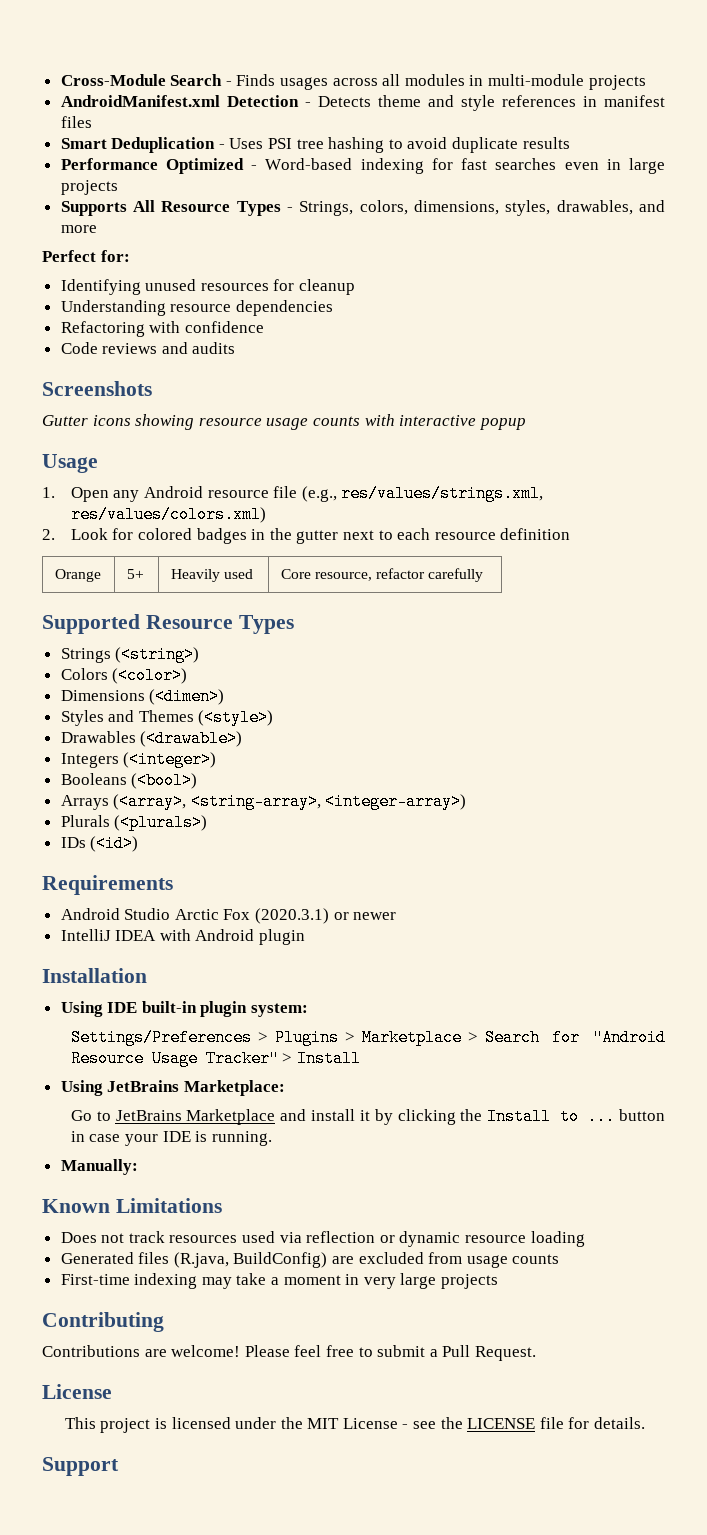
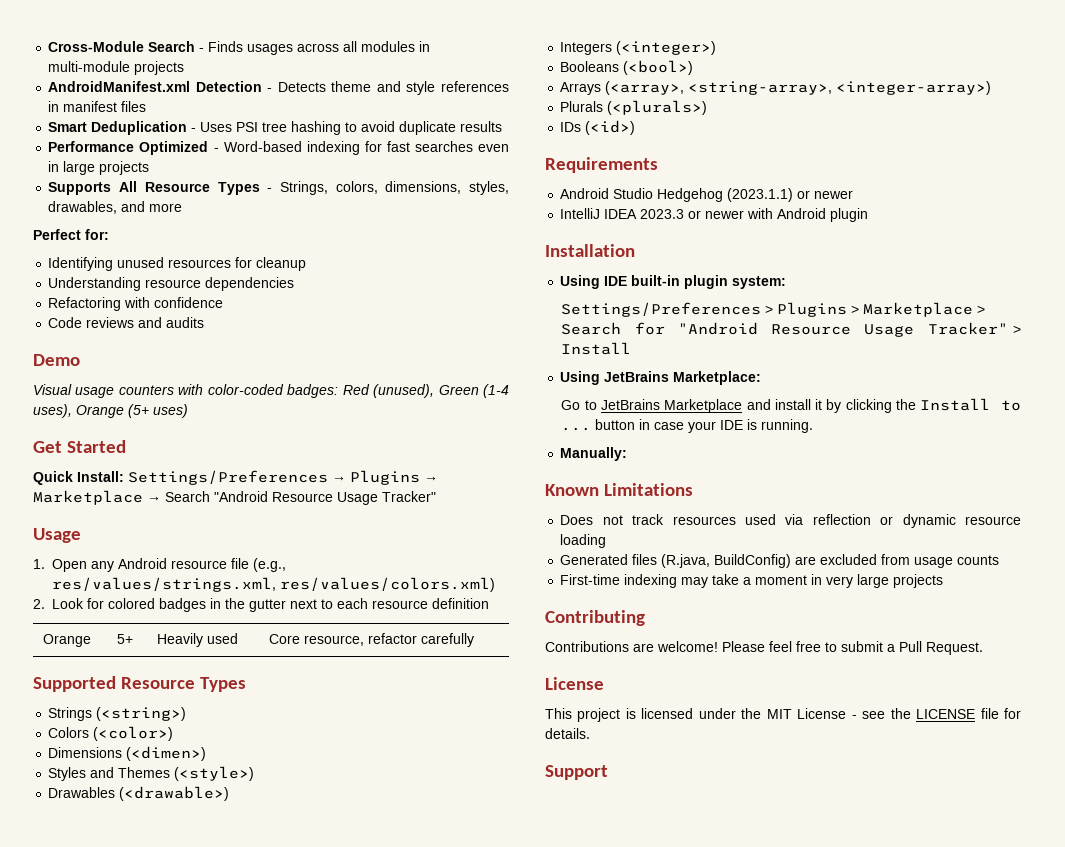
[42,381,152,396] [42,414,526,430] Screenshots // Gutter icons showing resource usage counts with interactive popup -> [33,354,80,366] [33,384,510,398] [33,404,188,418] [33,440,126,453] [33,470,438,485] [33,490,436,505] Demo // Visual usage counters with color-coded badges: Red (unused), Green (1-4 uses), Orange (5+ uses) // Get Started // Quick Install: Settings/Preferences → Plugins → Marketplace → Search "Android Resource Usage Tracker"
[174,908,330,924] Arctic Fox (2020.3.1) -> [657,188,794,202] Hedgehog (2023.1.1)
(157, 935) none -> [640,209,745,219] 2023.3 or newer

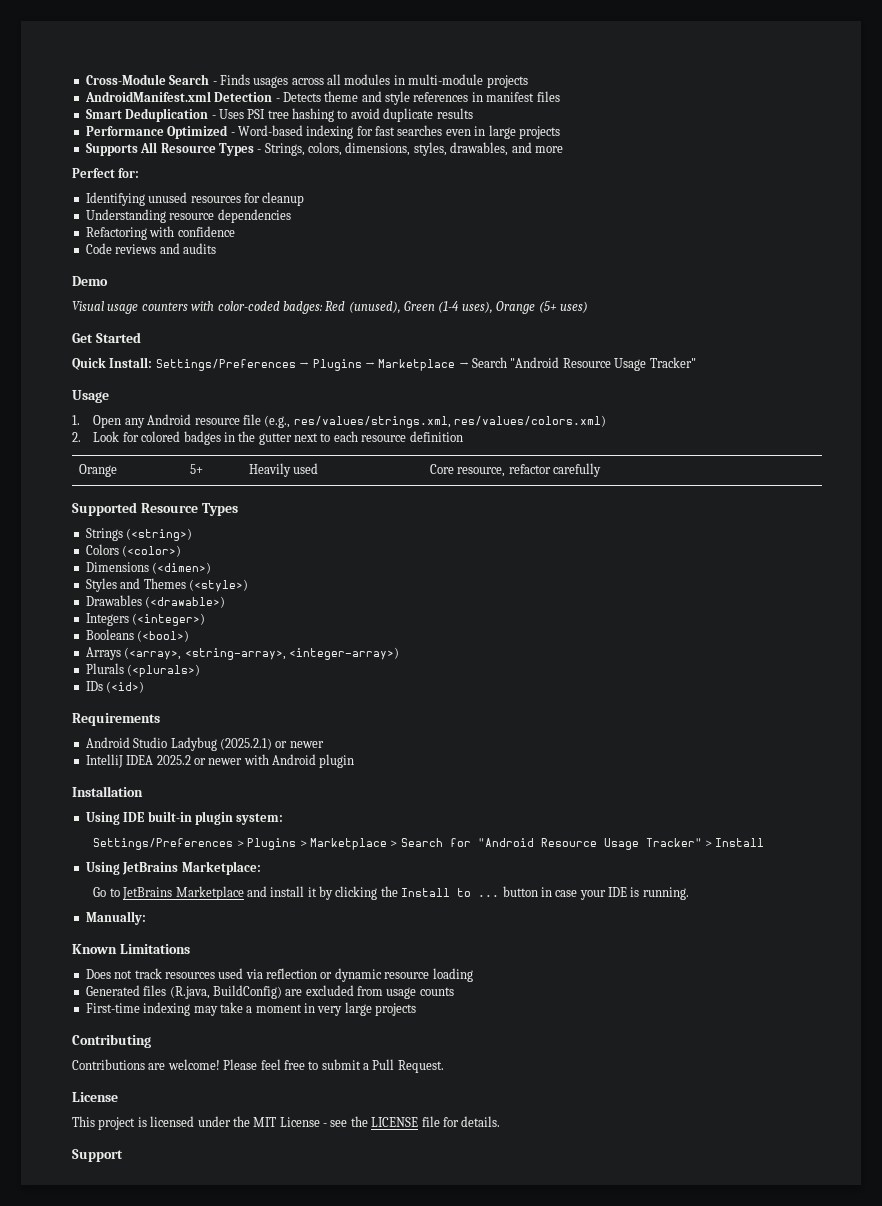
[657,188,794,202] Hedgehog (2023.1.1) -> [170,737,272,751] Ladybug (2025.2.1)
[640,209,685,219] 2023.3 -> [156,755,191,765] 2025.2

